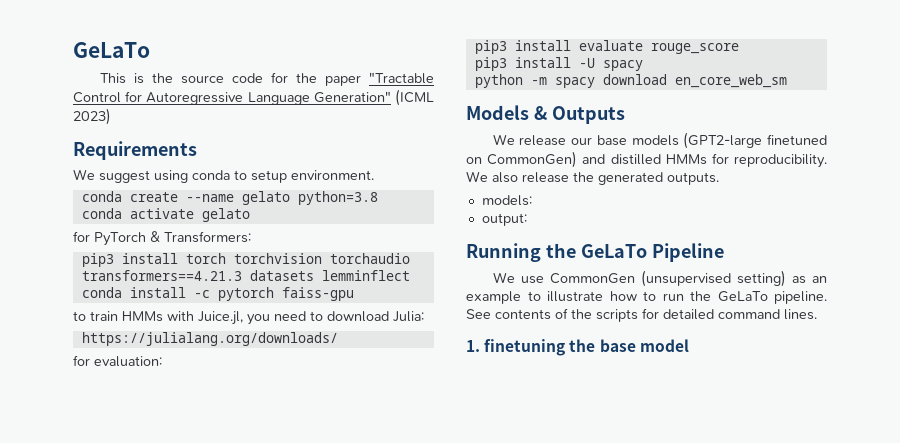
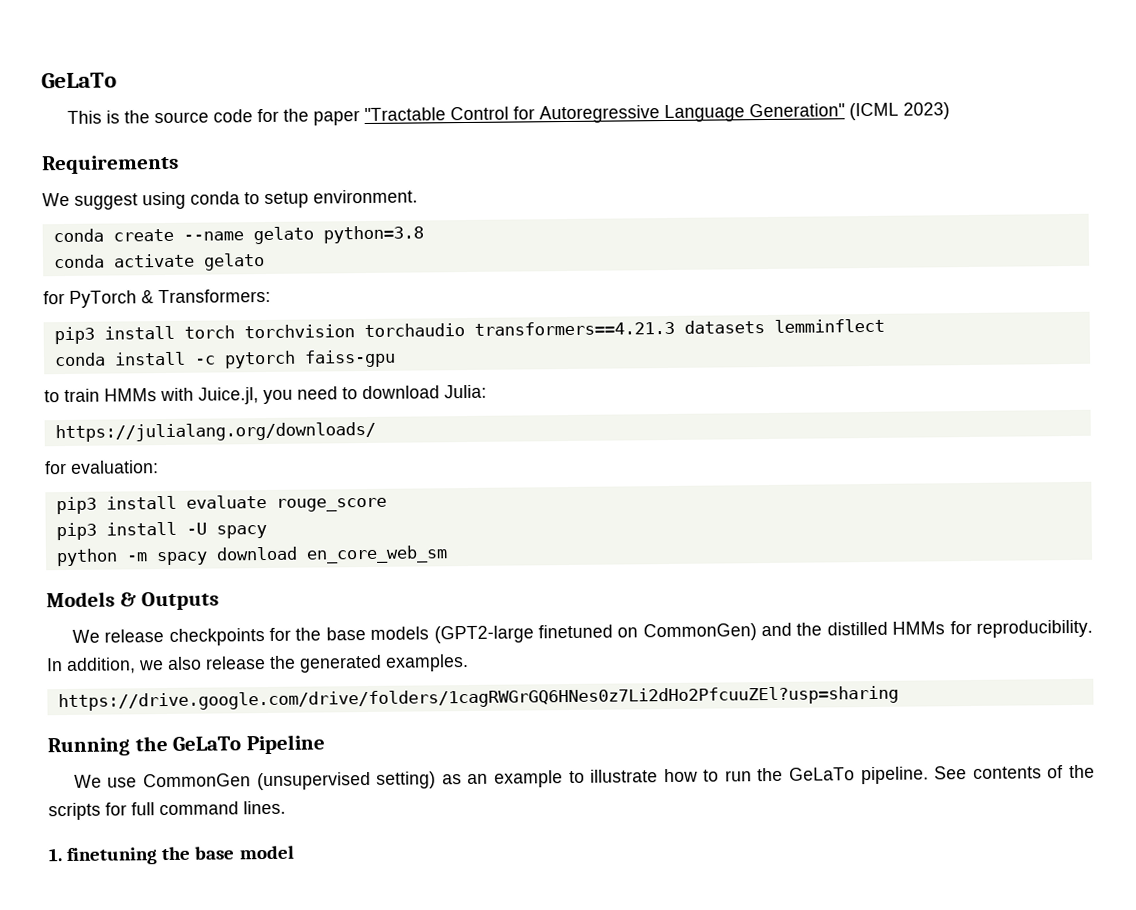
[571,137,593,145] our -> [168,627,322,646] checkpoints for the
(606, 159) none -> [796,622,823,636] the
[466,171,488,182] We -> [46,657,164,674] In addition, we
[667,172,719,185] [481,195,532,206] [481,213,527,226] outputs. // models: // output: -> [385,654,469,672] [57,685,899,712] examples. // https://drive.google.com/drive/folders/1cagRWGrGQ6HNes0z7Li2dHo2PfcuuZEl?usp=sharing
[663,309,714,320] detailed -> [131,802,155,816] full

